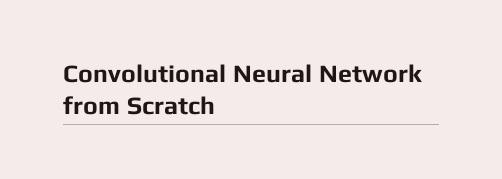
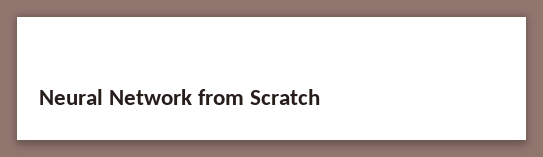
[63,64,226,83] Convolutional -> (39, 97) none

